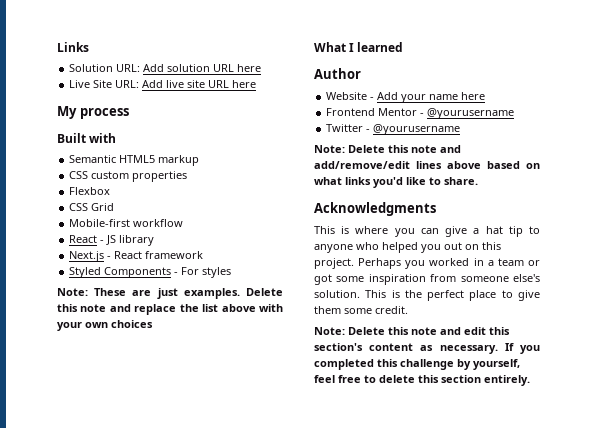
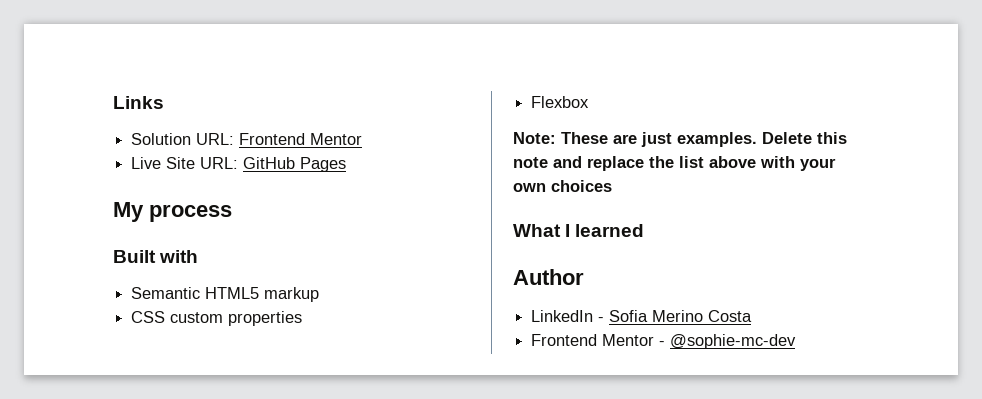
[143,64,262,72] Add solution URL here -> [239,133,363,145] Frontend Mentor
[142,80,257,88] Add live site URL here -> [243,157,347,172] GitHub Pages
[69,203,115,211] [69,219,184,227] [69,235,155,246] [69,251,204,262] [69,267,232,278] // CSS Grid // Mobile-first workflow // React - JS library // Next.js - React framework // Styled Components - For styles -> (590, 102) none
[326,92,486,103] [326,108,515,119] [326,124,461,135] [314,145,461,153] [314,161,540,169] [314,177,478,188] [314,202,436,216] [314,226,540,237] [314,242,501,253] [314,258,540,269] [314,274,540,285] [314,290,540,301] [314,306,408,314] [314,327,510,335] [314,343,540,354] [314,359,520,370] [314,375,530,386] Website - Add your name here // Frontend Mentor - @yourusername // Twitter - @yourusername // Note: Delete this note and add/remove/edit lines above based on what links you'd like to share. // Acknowledgments // This is where you can give a hat tip to anyone who helped you out on this project. Perhaps you worked in a team or got some inspiration from someone else's solution. This is the perfect place to give them some credit. // Note: Delete this note and edit this section's content as necessary. If you completed this challenge by yourself, feel free to delete this section entirely. -> [531,310,753,322] [531,334,797,349] LinkedIn - Sofia Merino Costa // Frontend Mentor - @sophie-mc-dev

